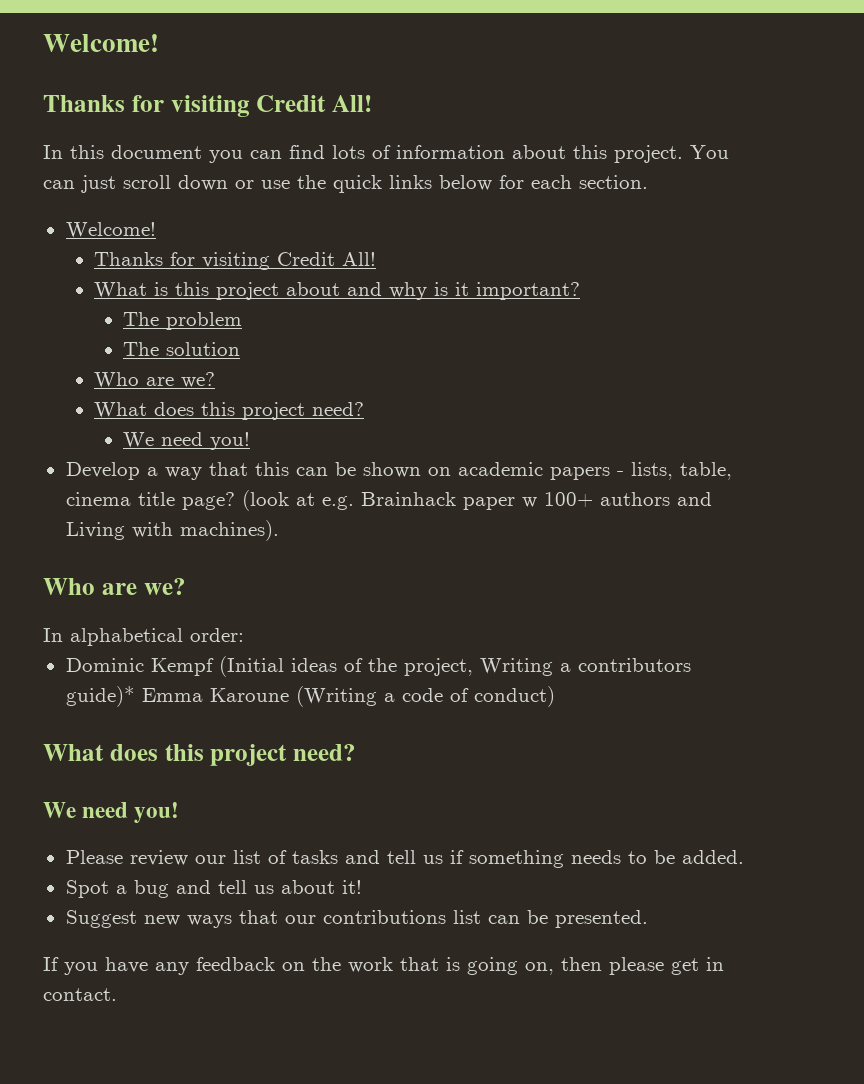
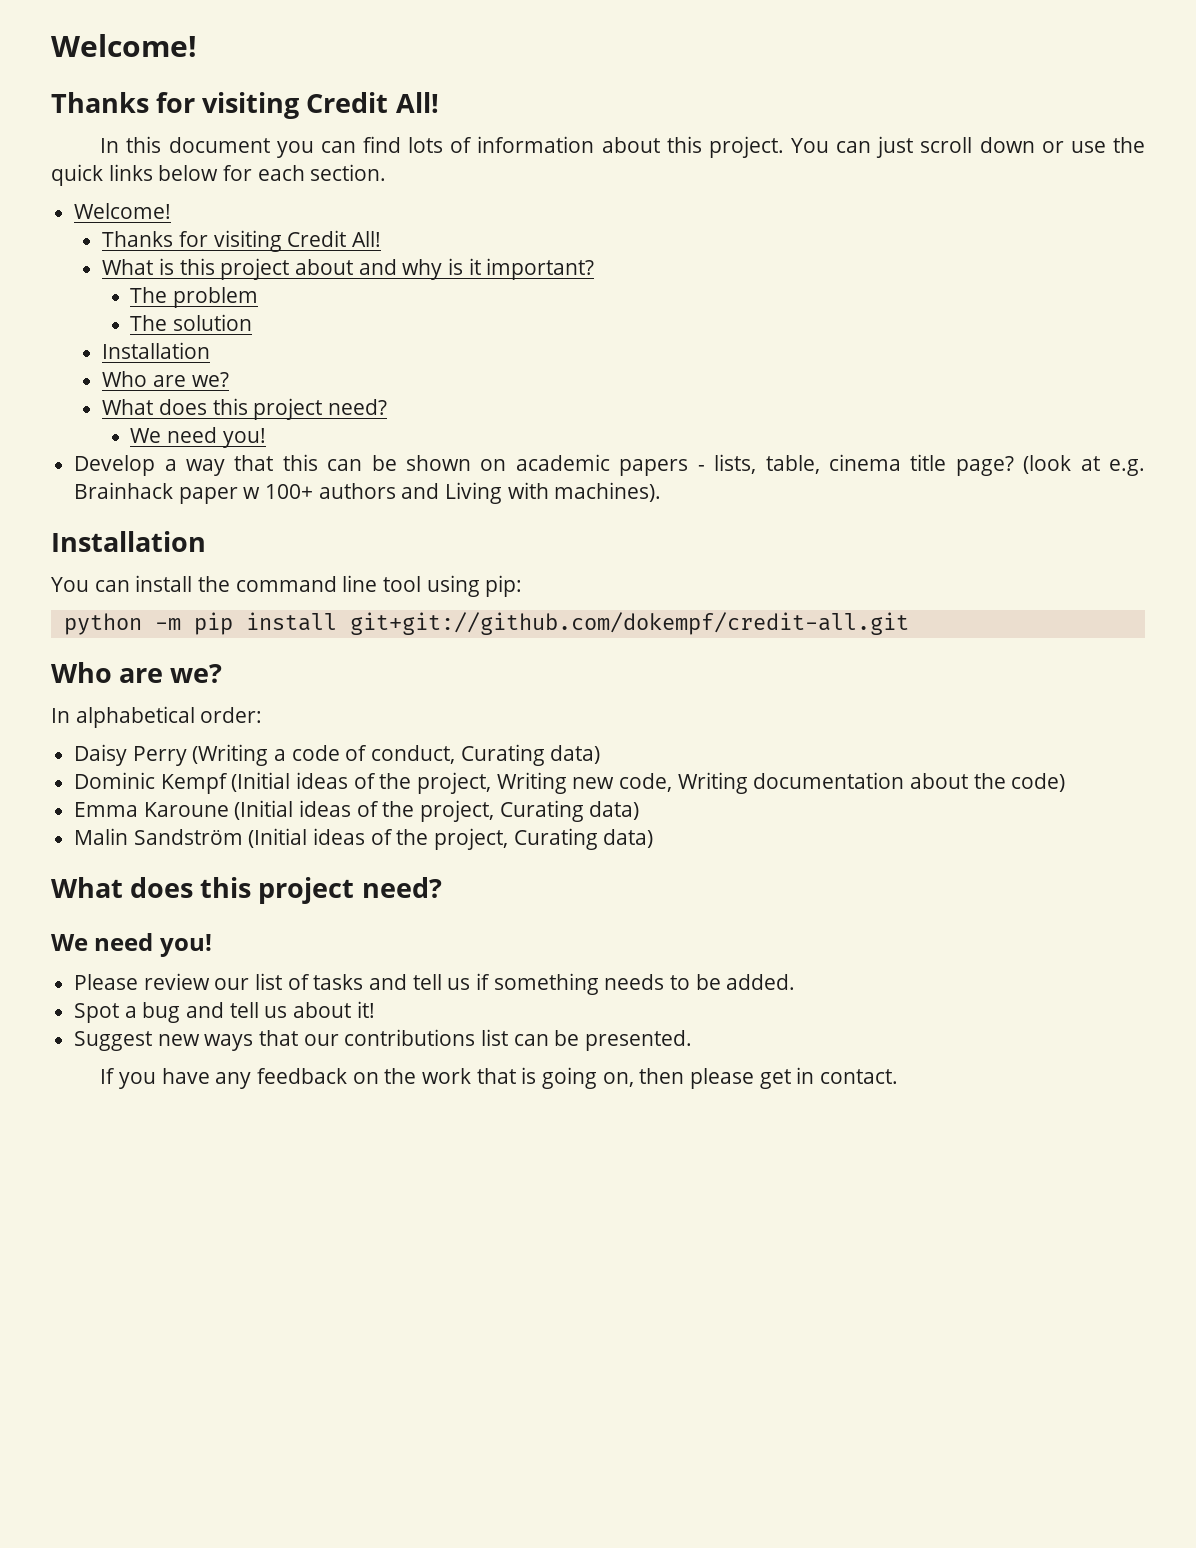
(241, 349) none -> [102,342,211,359] // Installation
(279, 530) none -> [51,531,206,552] [51,575,523,597] [63,612,909,635] // Installation // You can install the command line tool using pip: // python -m pip install git+git://github.com/dokempf/credit-all.git
(244, 635) none -> [74,744,601,766] // Daisy Perry (Writing a code of conduct, Curating data)
[559,658,691,672] [65,686,555,707] a contributors guide)* Emma Karoune (Writing a code of conduct) -> [572,772,1066,794] [74,800,640,822] [74,828,654,850] new code, Writing documentation about the code) // Emma Karoune (Initial ideas of the project, Curating data) // Malin Sandström (Initial ideas of the project, Curating data)

